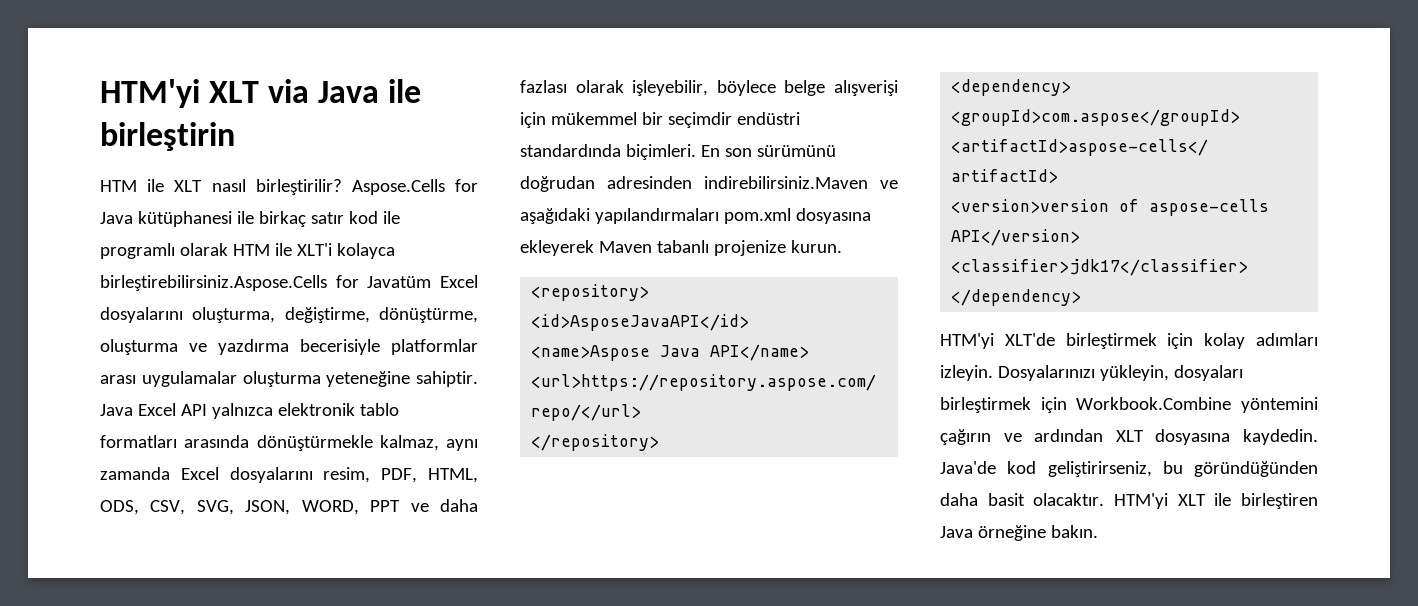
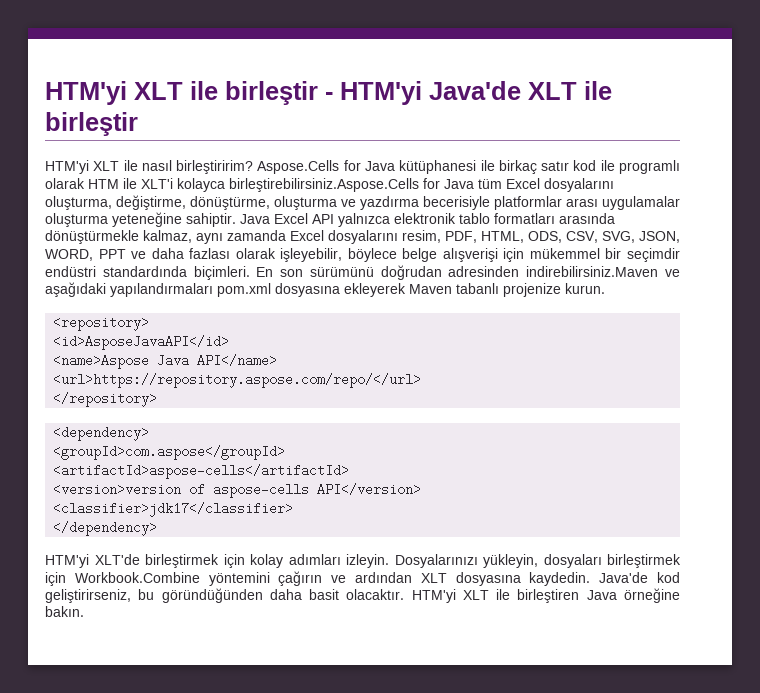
[100,79,422,108] [100,122,235,151] [100,179,342,195] HTM'yi XLT via Java ile birleştirin // HTM ile XLT nasıl birleştirilir? -> [45,81,612,105] [45,112,138,136] [45,160,254,174] HTM'yi XLT ile birleştir - HTM'yi Java'de XLT ile birleştir // HTM'yi XLT ile nasıl birleştiririm?
[367,276,432,288] Javatüm -> [444,179,502,189] Java tüm

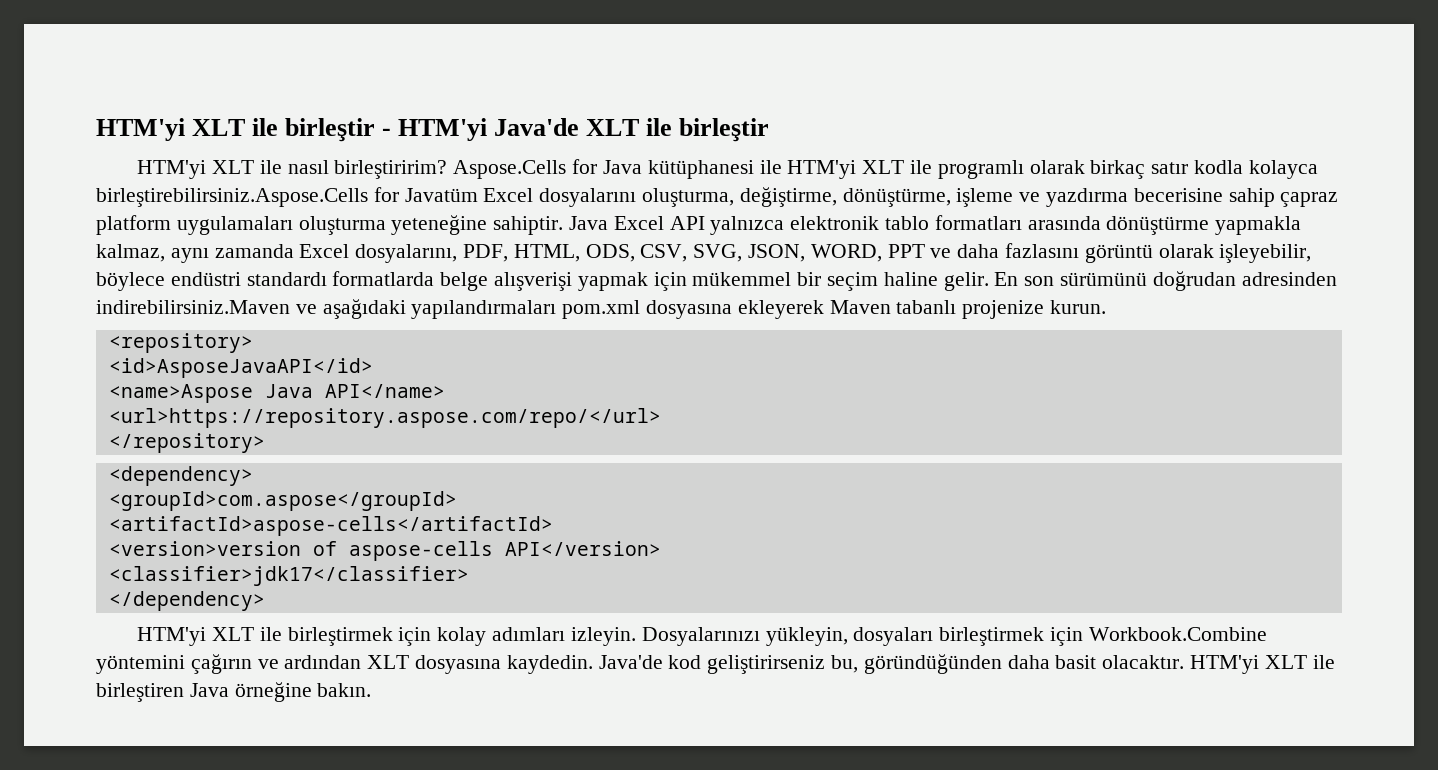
[498,160,681,174] [45,178,173,189] birkaç satır kod ile programlı olarak HTM ile XLT'i -> [787,160,1243,179] HTM'yi XLT ile programlı olarak birkaç satır kodla
[444,179,502,189] Java tüm -> [404,188,478,202] Javatüm
[274,196,337,210] oluşturma -> [956,188,1014,207] işleme
[423,196,680,210] becerisiyle platformlar arası uygulamalar -> [1133,188,1339,207] [96,215,293,235] becerisine sahip çapraz platform uygulamaları
[45,230,139,244] dönüştürmekle -> [1106,216,1302,235] dönüştürme yapmakla
[328,230,441,244] dosyalarını resim, -> [355,244,458,263] dosyalarını,
[189,248,231,259] fazlası -> [1005,243,1153,263] fazlasını görüntü
(397, 255) none -> [170,271,435,286] endüstri standardı formatlarda
(498, 255) none -> [577,272,648,291] yapmak
[627,248,681,262] [45,266,250,280] seçimdir endüstri standardında biçimleri. -> [827,272,989,291] seçim haline gelir.
[94,554,140,565] XLT'de -> [212,627,282,641] XLT ile
[45,589,155,603] geliştirirseniz, bu -> [707,655,859,674] geliştirirseniz bu,

